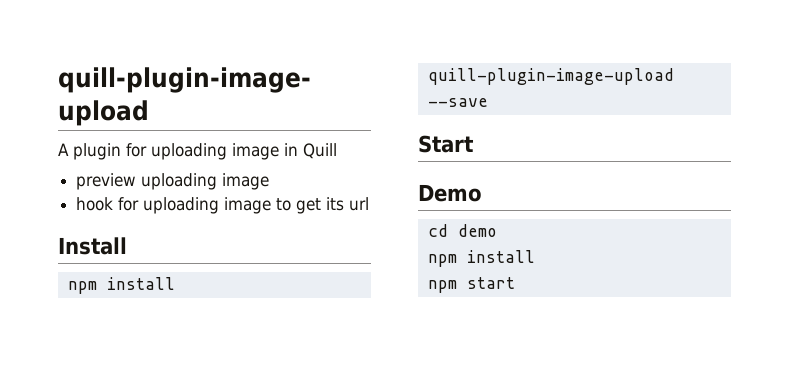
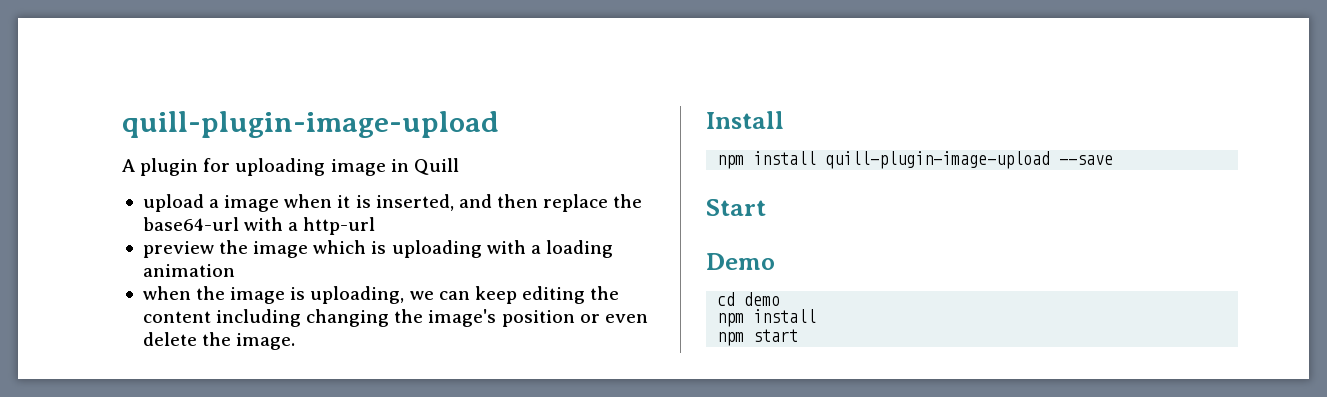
[76,173,270,190] [76,197,370,214] preview uploading image // hook for uploading image to get its url -> [142,194,643,212] [142,217,376,235] [142,240,613,258] [142,264,235,277] [142,286,620,304] [142,309,648,327] [142,332,296,350] upload a image when it is inserted, and then replace the base64-url with a http-url // preview the image which is uploading with a loading animation // when the image is uploading, we can keep editing the content including changing the image's position or even delete the image.

